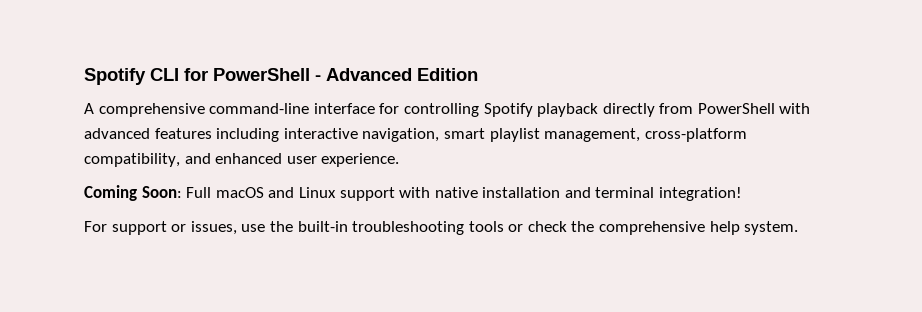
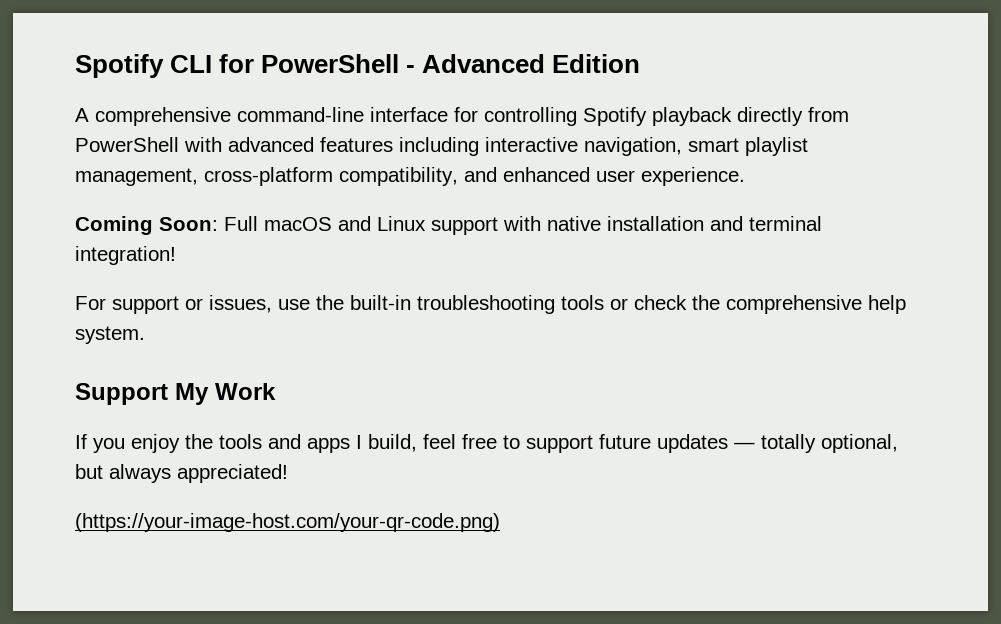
(799, 228) none -> [75,383,276,405] [75,434,898,453] [75,464,288,483] [75,513,500,532] // Support My Work // If you enjoy the tools and apps I build, feel free to support future updates — totally optional, but always appreciated! // (https://your-image-host.com/your-qr-code.png)

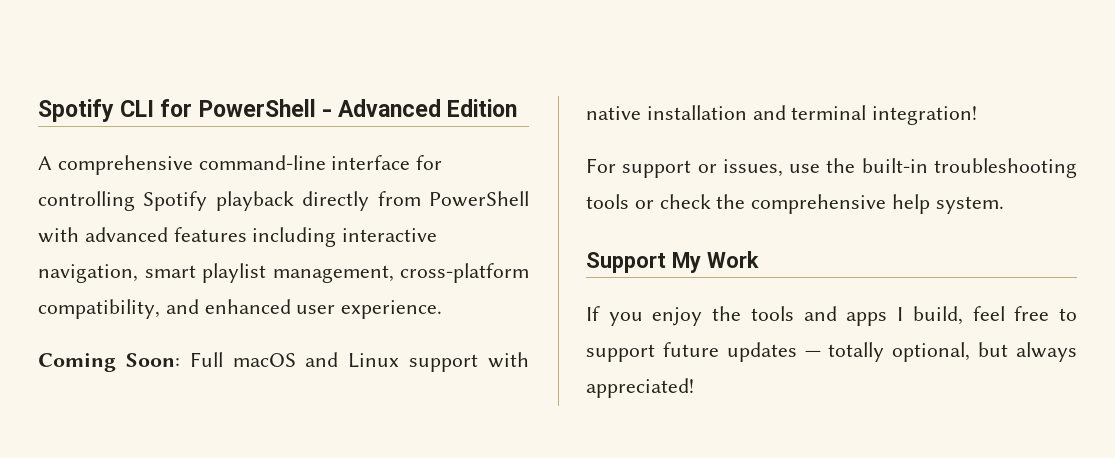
[75,513,500,532] // (https://your-image-host.com/your-qr-code.png) -> (694, 388) none

